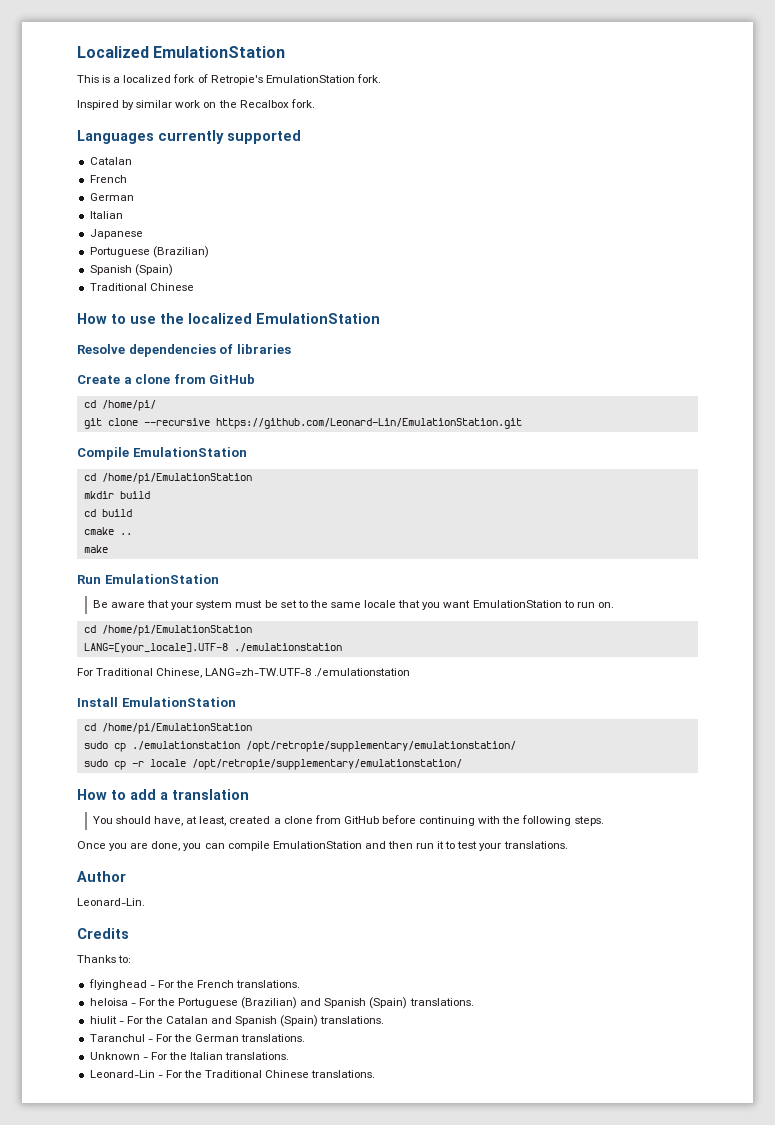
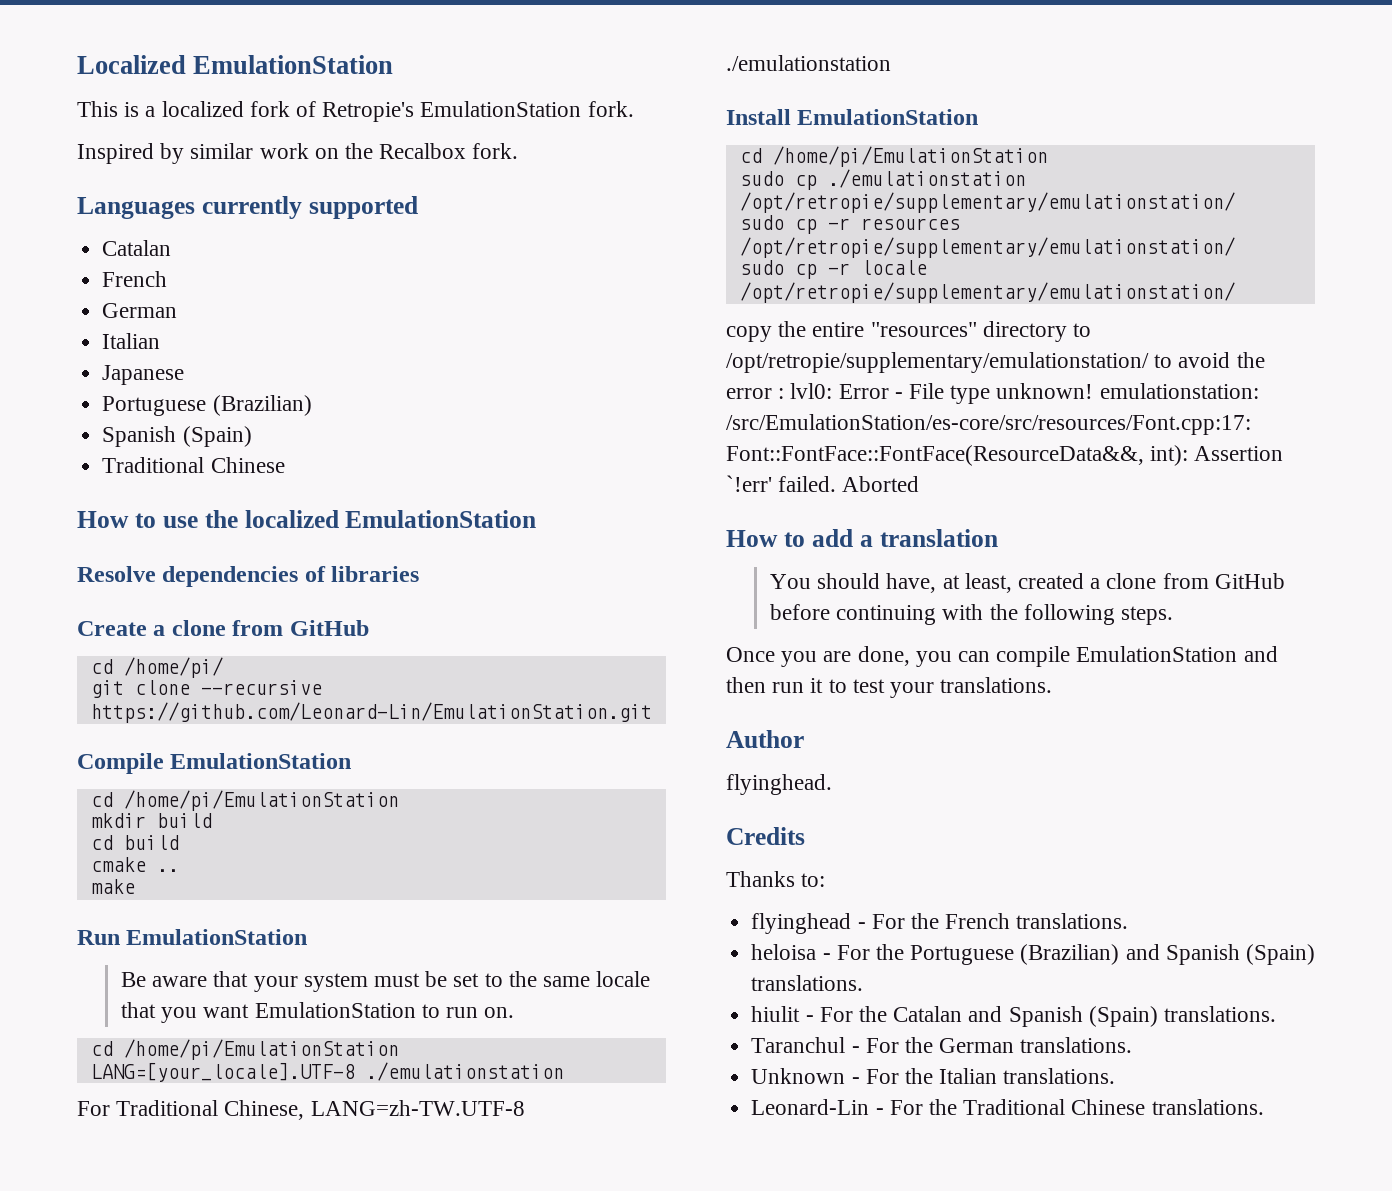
(516, 746) none -> [739,215,960,234] [739,237,1235,258] // sudo cp -r resources /opt/retropie/supplementary/emulationstation/
(462, 764) none -> [726,321,1092,342] [726,352,1265,373] [726,383,1259,404] [726,414,1251,435] [726,445,1284,466] [726,475,920,492] // copy the entire "resources" directory to /opt/retropie/supplementary/emulationstation/ to avoid the error : lvl0: Error - File type unknown! emulationstation: /src/EmulationStation/es-core/src/resources/Font.cpp:17: Font::FontFace::FontFace(ResourceData&&, int): Assertion `!err' failed. Aborted
[77,898,145,906] Leonard-Lin. -> [726,774,832,795] flyinghead.

